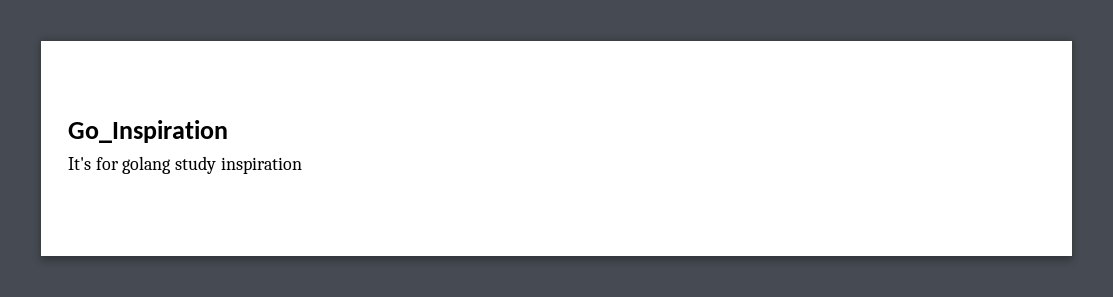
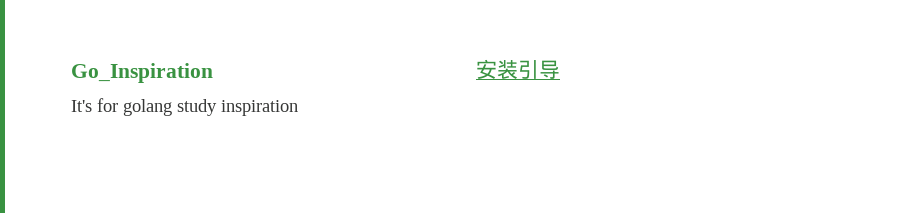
(302, 165) none -> [476,59,560,79] // 安装引导

